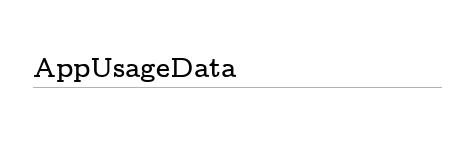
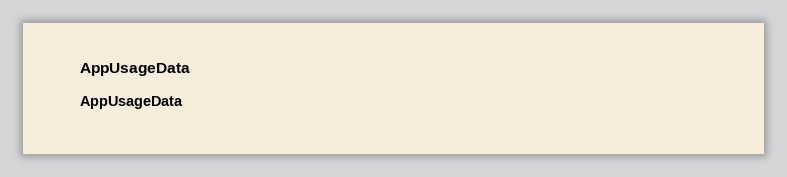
[33,58,237,82] AppUsageData -> [80,63,190,76] [80,96,183,109] AppUsageData // AppUsageData

